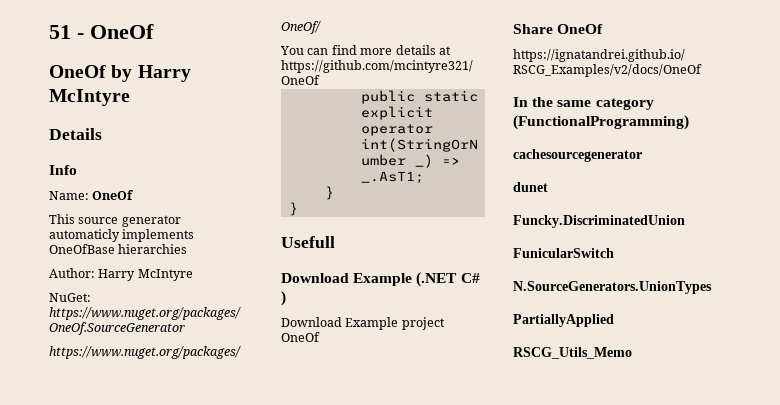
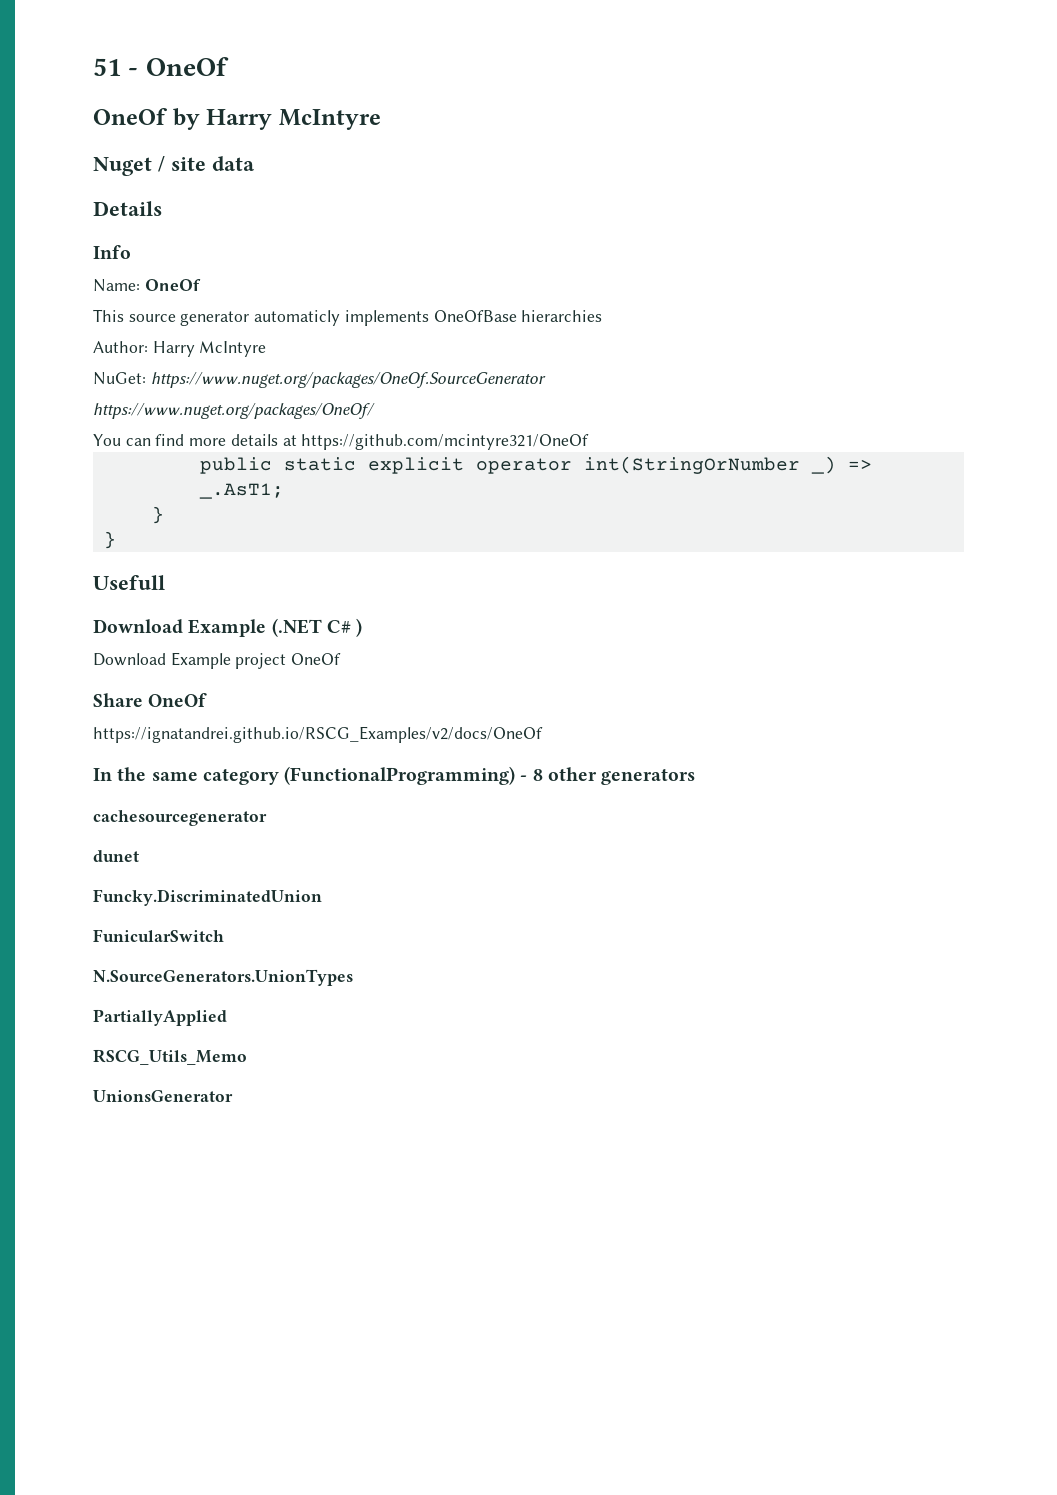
(130, 97) none -> [93,156,255,176] // Nuget / site data
(689, 122) none -> [520,767,696,785] - 8 other generators
(632, 353) none -> [93,1090,233,1102] // UnionsGenerator

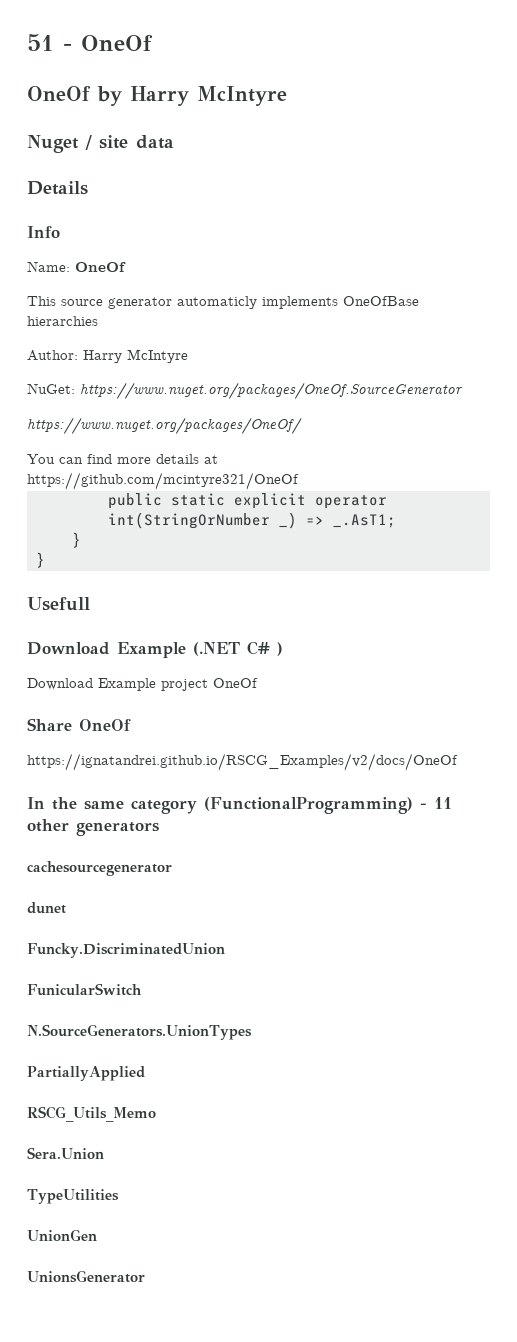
[532,769,543,781] 8 -> [434,797,452,809] 11
(247, 1057) none -> [27,1147,104,1159] [27,1189,119,1204] [27,1229,97,1241] // Sera.Union // TypeUtilities // UnionGen

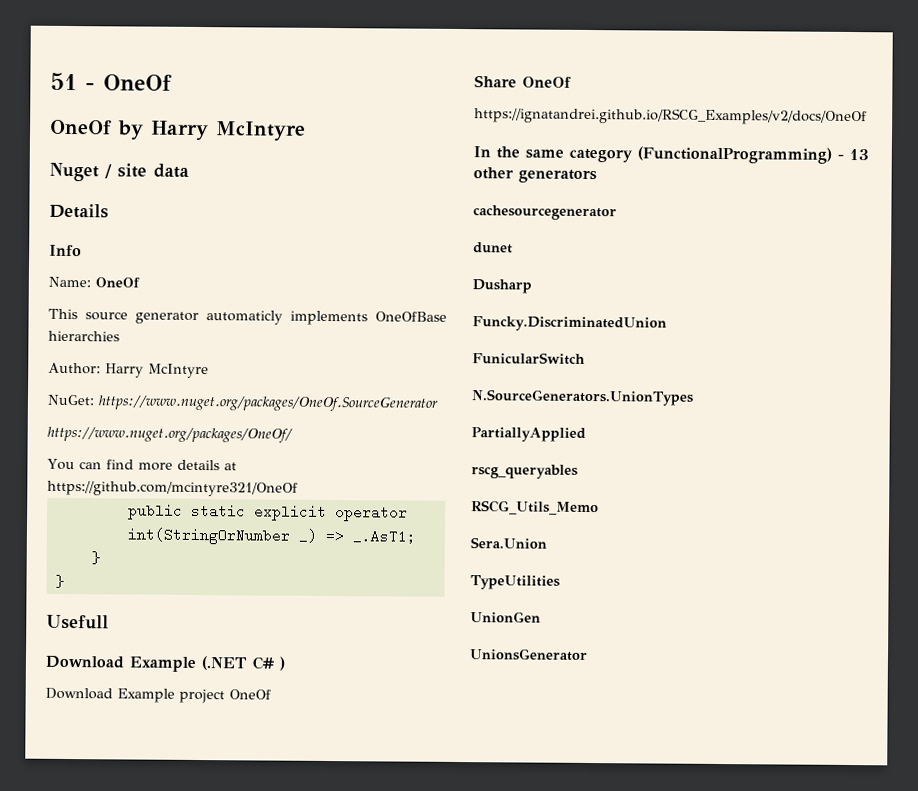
[434,797,452,809] 11 -> [849,148,869,161] 13
(66, 908) none -> [472,279,532,294] // Dusharp
(145, 1073) none -> [471,464,578,479] // rscg_queryables

